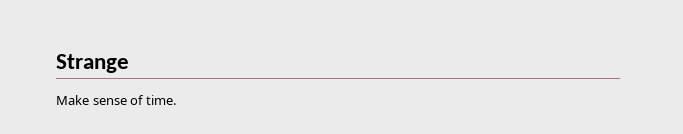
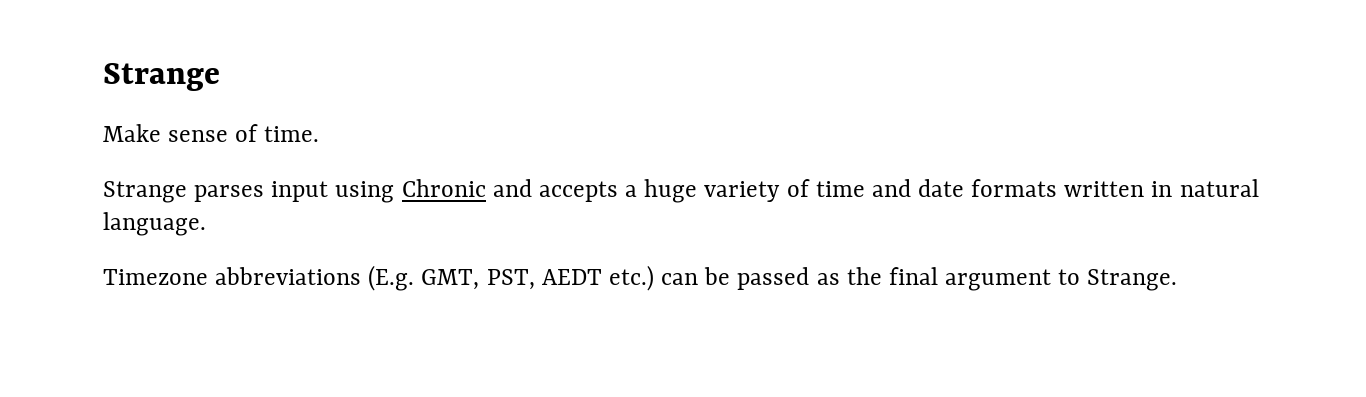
(176, 100) none -> [103,179,1259,203] [103,212,206,236] [103,265,1178,291] // Strange parses input using Chronic and accepts a huge variety of time and date formats written in natural language. // Timezone abbreviations (E.g. GMT, PST, AEDT etc.) can be passed as the final argument to Strange.

